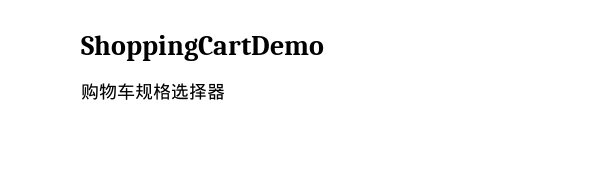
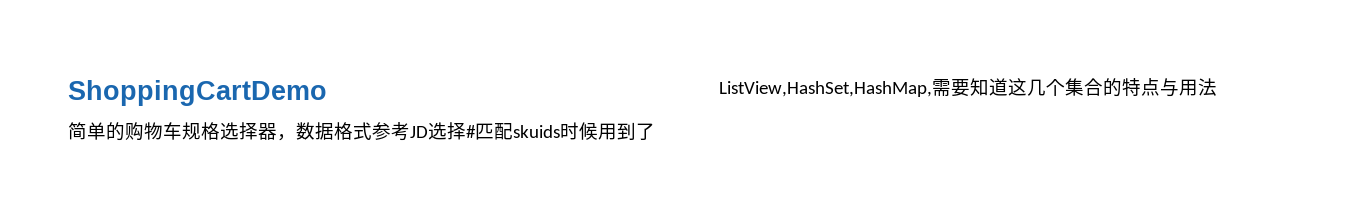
(324, 48) none -> [68,122,125,141] 简单的
(225, 91) none -> [277,122,655,141] [719,78,1217,97] ，数据格式参考JD选择#匹配skuids时候用到了ListView,HashSet,HashMap,需要知道这几个集合的特点与用法

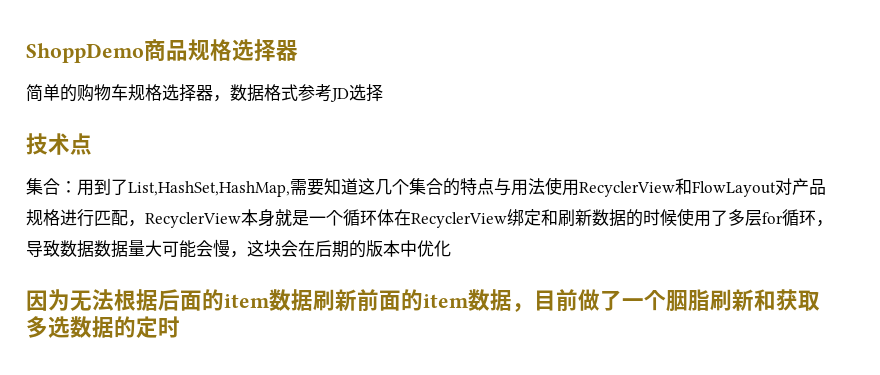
[68,80,327,106] ShoppingCartDemo -> [26,39,298,63] ShoppDemo商品规格选择器
[466,122,655,140] [719,81,932,97] #匹配skuids时候用到了ListView,HashSet,HashMap, -> [26,133,92,155] [26,178,290,197] // 技术点 // 集合：用到了List,HashSet,HashMap,
(1217, 87) none -> [545,177,826,197] [26,208,833,228] [26,239,451,258] [26,289,820,312] [26,316,180,338] 使用RecyclerView和FlowLayout对产品规格进行匹配，RecyclerView本身就是一个循环体在RecyclerView绑定和刷新数据的时候使用了多层for循环，导致数据数据量大可能会慢，这块会在后期的版本中优化 // 因为无法根据后面的item数据刷新前面的item数据，目前做了一个胭脂刷新和获取多选数据的定时

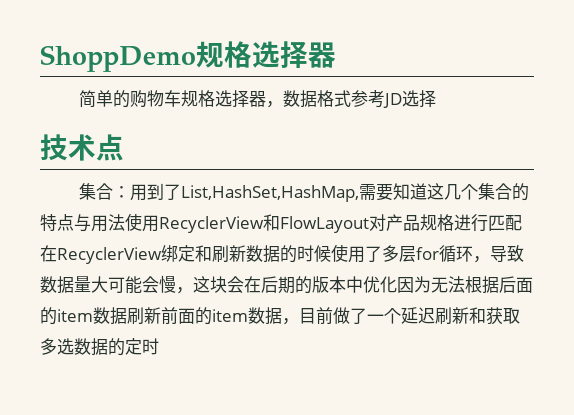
[144,39,188,61] 商品 -> (196, 58) none
[128,209,394,228] ，RecyclerView本身就是一个循环体 -> (522, 223) none
[94,240,128,258] 数据 -> (74, 285) none
(451, 248) // -> (397, 284) none
[666,289,710,312] 胭脂 -> [401,307,435,324] 延迟

